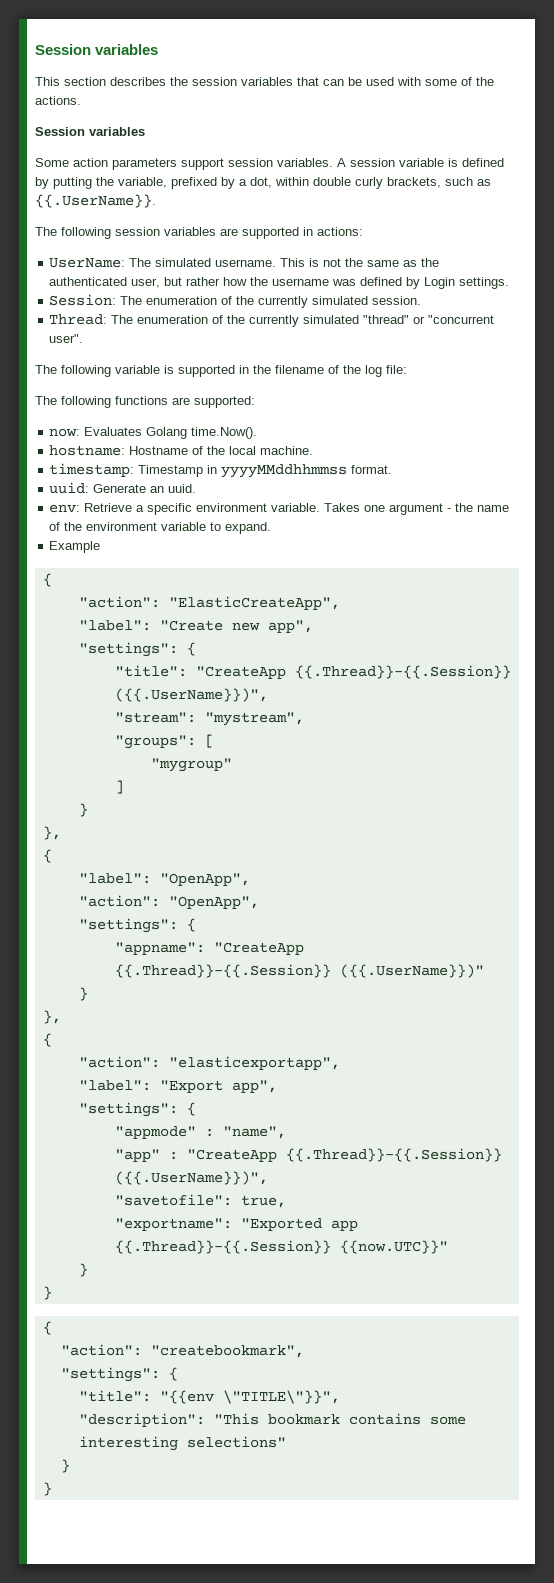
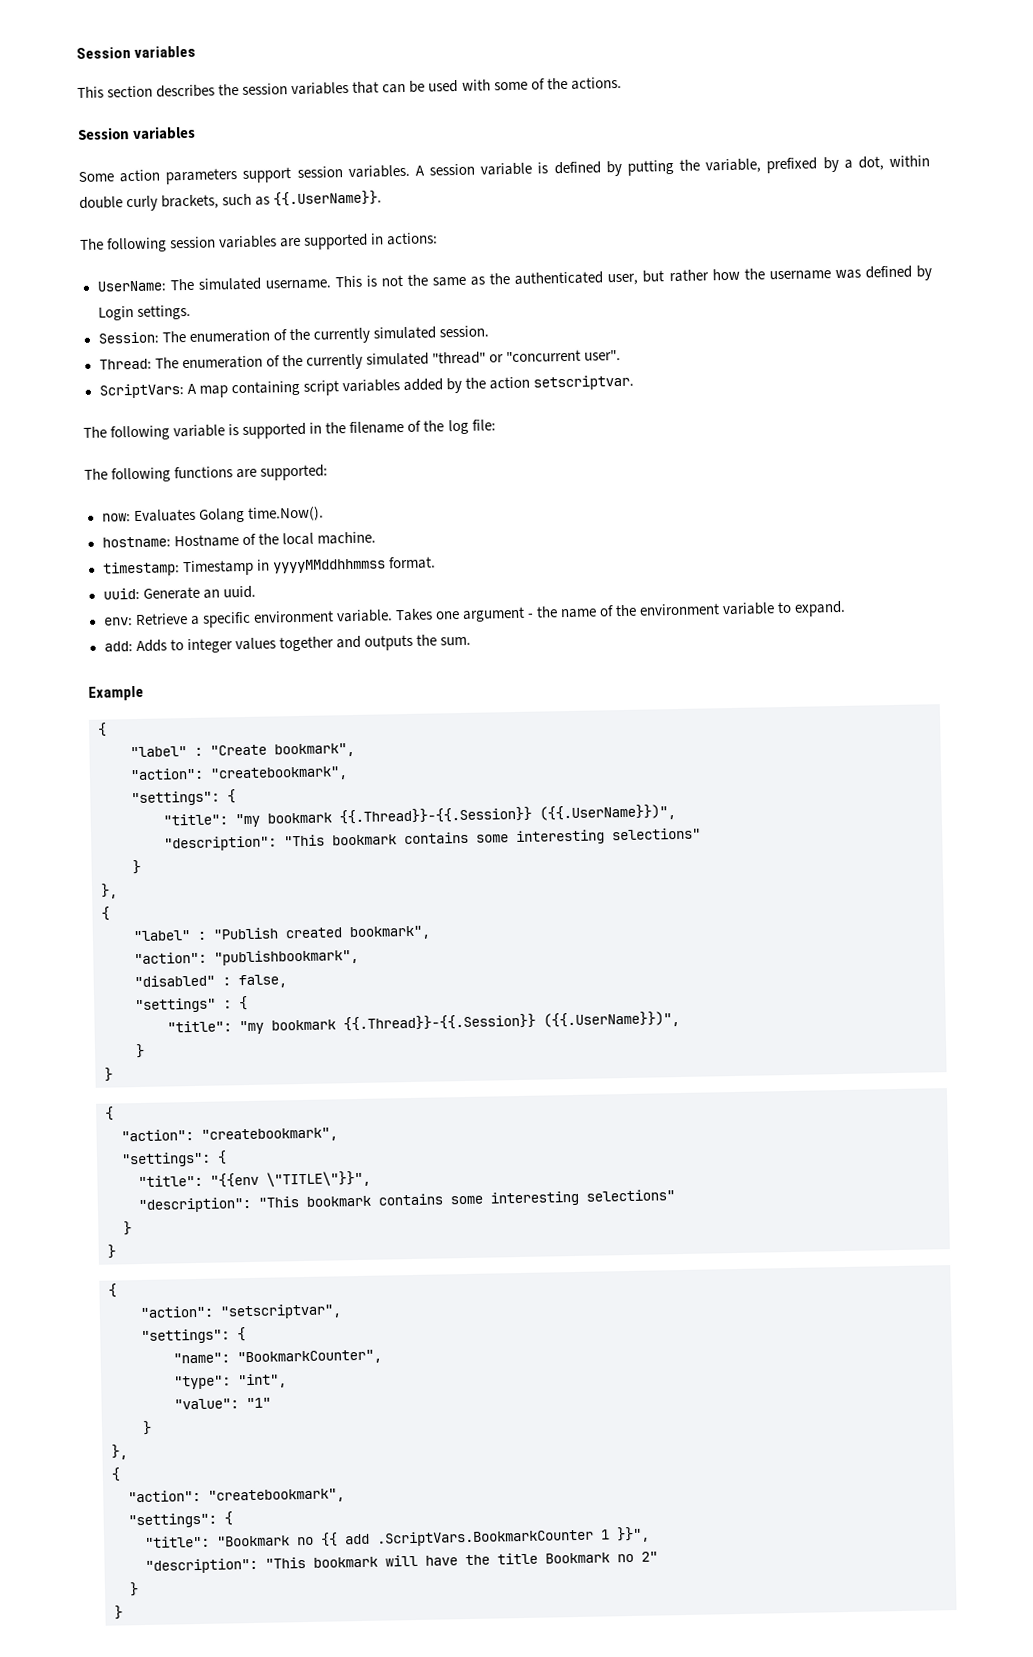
(84, 338) none -> [98,374,634,399] // ScriptVars: A map containing script variables added by the action setscriptvar.
[49,541,101,553] [42,573,52,587] [78,596,340,610] [78,620,313,633] [78,642,196,657] [114,665,511,679] [114,688,268,702] [114,712,304,726] [114,734,214,749] [150,758,232,772] [114,780,124,794] [78,803,88,817] [42,826,61,840] [42,849,52,863] [78,873,250,886] [78,895,259,909] [78,918,196,933] [114,942,304,955] [114,964,484,978] [78,987,88,1001] [42,1010,61,1024] [42,1033,52,1047] [78,1056,340,1070] [78,1080,277,1093] [78,1102,196,1117] [114,1126,286,1139] [114,1148,502,1162] [114,1171,268,1185] [114,1194,286,1208] [114,1218,358,1231] [114,1240,448,1254] Example // { // "action": "ElasticCreateApp", // "label": "Create new app", // "settings": { // "title": "CreateApp {{.Thread}}-{{.Session}} ({{.UserName}})", // "stream": "mystream", // "groups": [ // "mygroup" // ] // } // }, // { // "label": "OpenApp", // "action": "OpenApp", // "settings": { // "appname": "CreateApp {{.Thread}}-{{.Session}} ({{.UserName}})" // } // }, // { // "action": "elasticexportapp", // "label": "Export app", // "settings": { // "appmode" : "name", // "app" : "CreateApp {{.Thread}}-{{.Session}} ({{.UserName}})", // "savetofile": true, // "exportname": "Exported app {{.Thread}}-{{.Session}} {{now.UTC}}" -> [103,634,471,654] [88,685,144,701] [97,722,107,737] [130,742,355,758] [130,766,348,782] [131,789,236,807] [163,804,676,828] [164,827,701,852] [132,859,141,875] [100,883,118,899] [101,906,110,921] [133,925,431,942] [134,948,359,966] [134,974,287,989] [135,996,248,1014] [167,1011,680,1035] add: Adds to integer values together and outputs the sum. // Example // { // "label" : "Create bookmark", // "action": "createbookmark", // "settings": { // "title": "my bookmark {{.Thread}}-{{.Session}} ({{.UserName}})", // "description": "This bookmark contains some interesting selections" // } // }, // { // "label" : "Publish created bookmark", // "action": "publishbookmark", // "disabled" : false, // "settings" : { // "title": "my bookmark {{.Thread}}-{{.Session}} ({{.UserName}})",
(52, 1489) none -> [108,1283,117,1298] [140,1303,342,1320] [141,1327,246,1345] [173,1349,382,1366] [174,1373,287,1390] [174,1397,271,1410] [142,1420,152,1436] [111,1444,128,1460] [111,1467,121,1482] [128,1488,345,1504] [128,1511,233,1529] [145,1526,650,1548] [145,1551,658,1574] [129,1582,139,1597] [114,1605,123,1620] // { // "action": "setscriptvar", // "settings": { // "name": "BookmarkCounter", // "type": "int", // "value": "1" // } // }, // { // "action": "createbookmark", // "settings": { // "title": "Bookmark no {{ add .ScriptVars.BookmarkCounter 1 }}", // "description": "This bookmark will have the title Bookmark no 2" // } // }

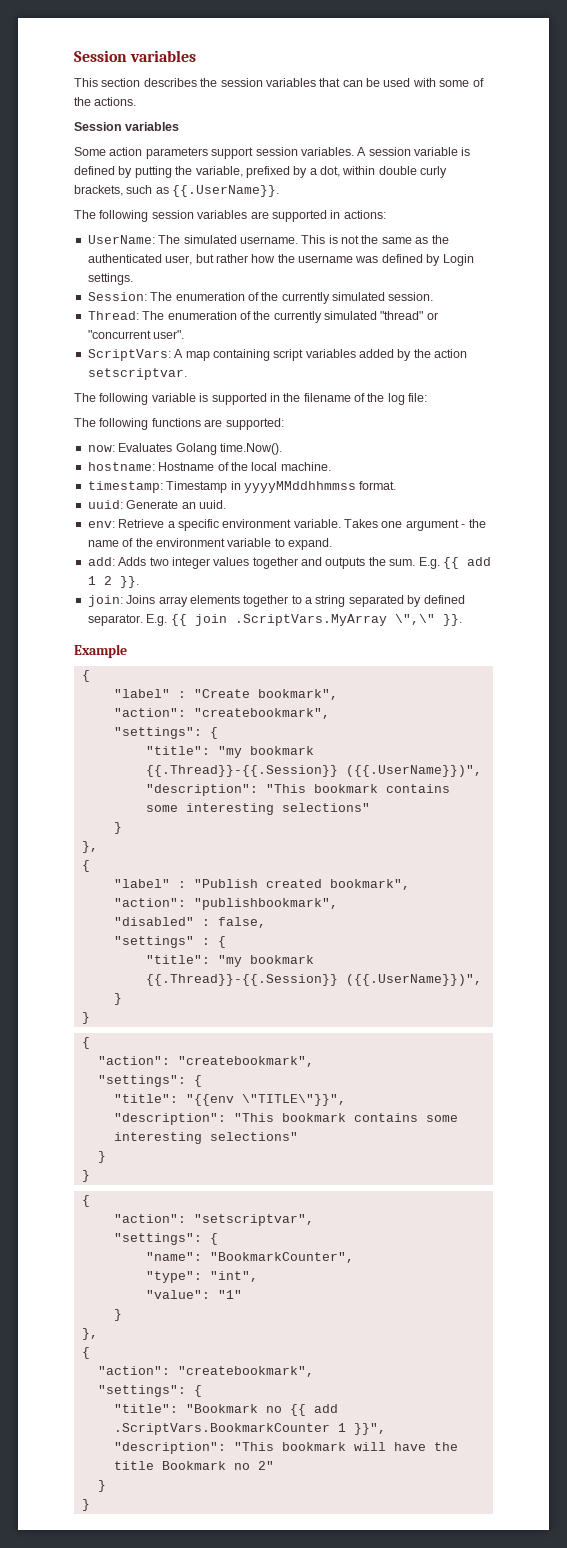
[169,639,184,651] to -> [149,557,169,566] two
(471, 641) none -> [418,557,491,569] [87,576,139,588] [87,595,465,607] [87,614,462,626] E.g. {{ add 1 2 }}. // join: Joins array elements together to a string separated by defined separator. E.g. {{ join .ScriptVars.MyArray \",\" }}.

